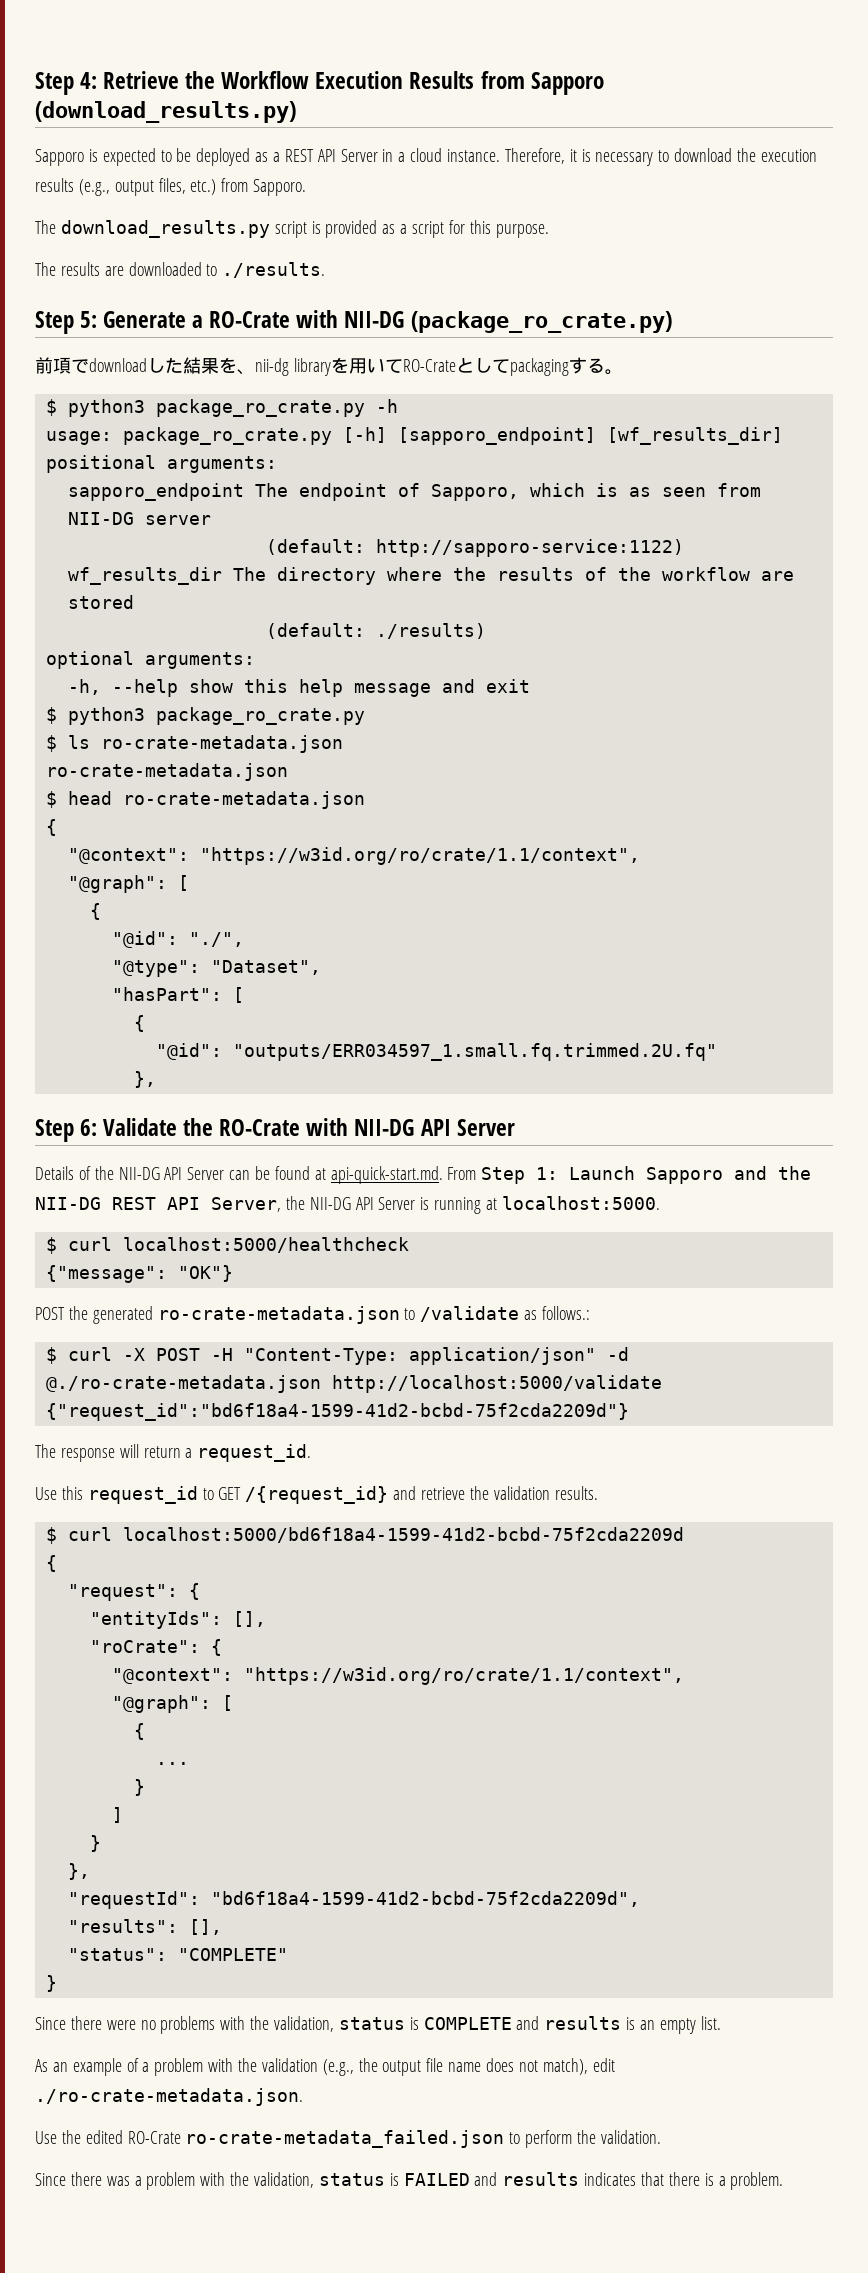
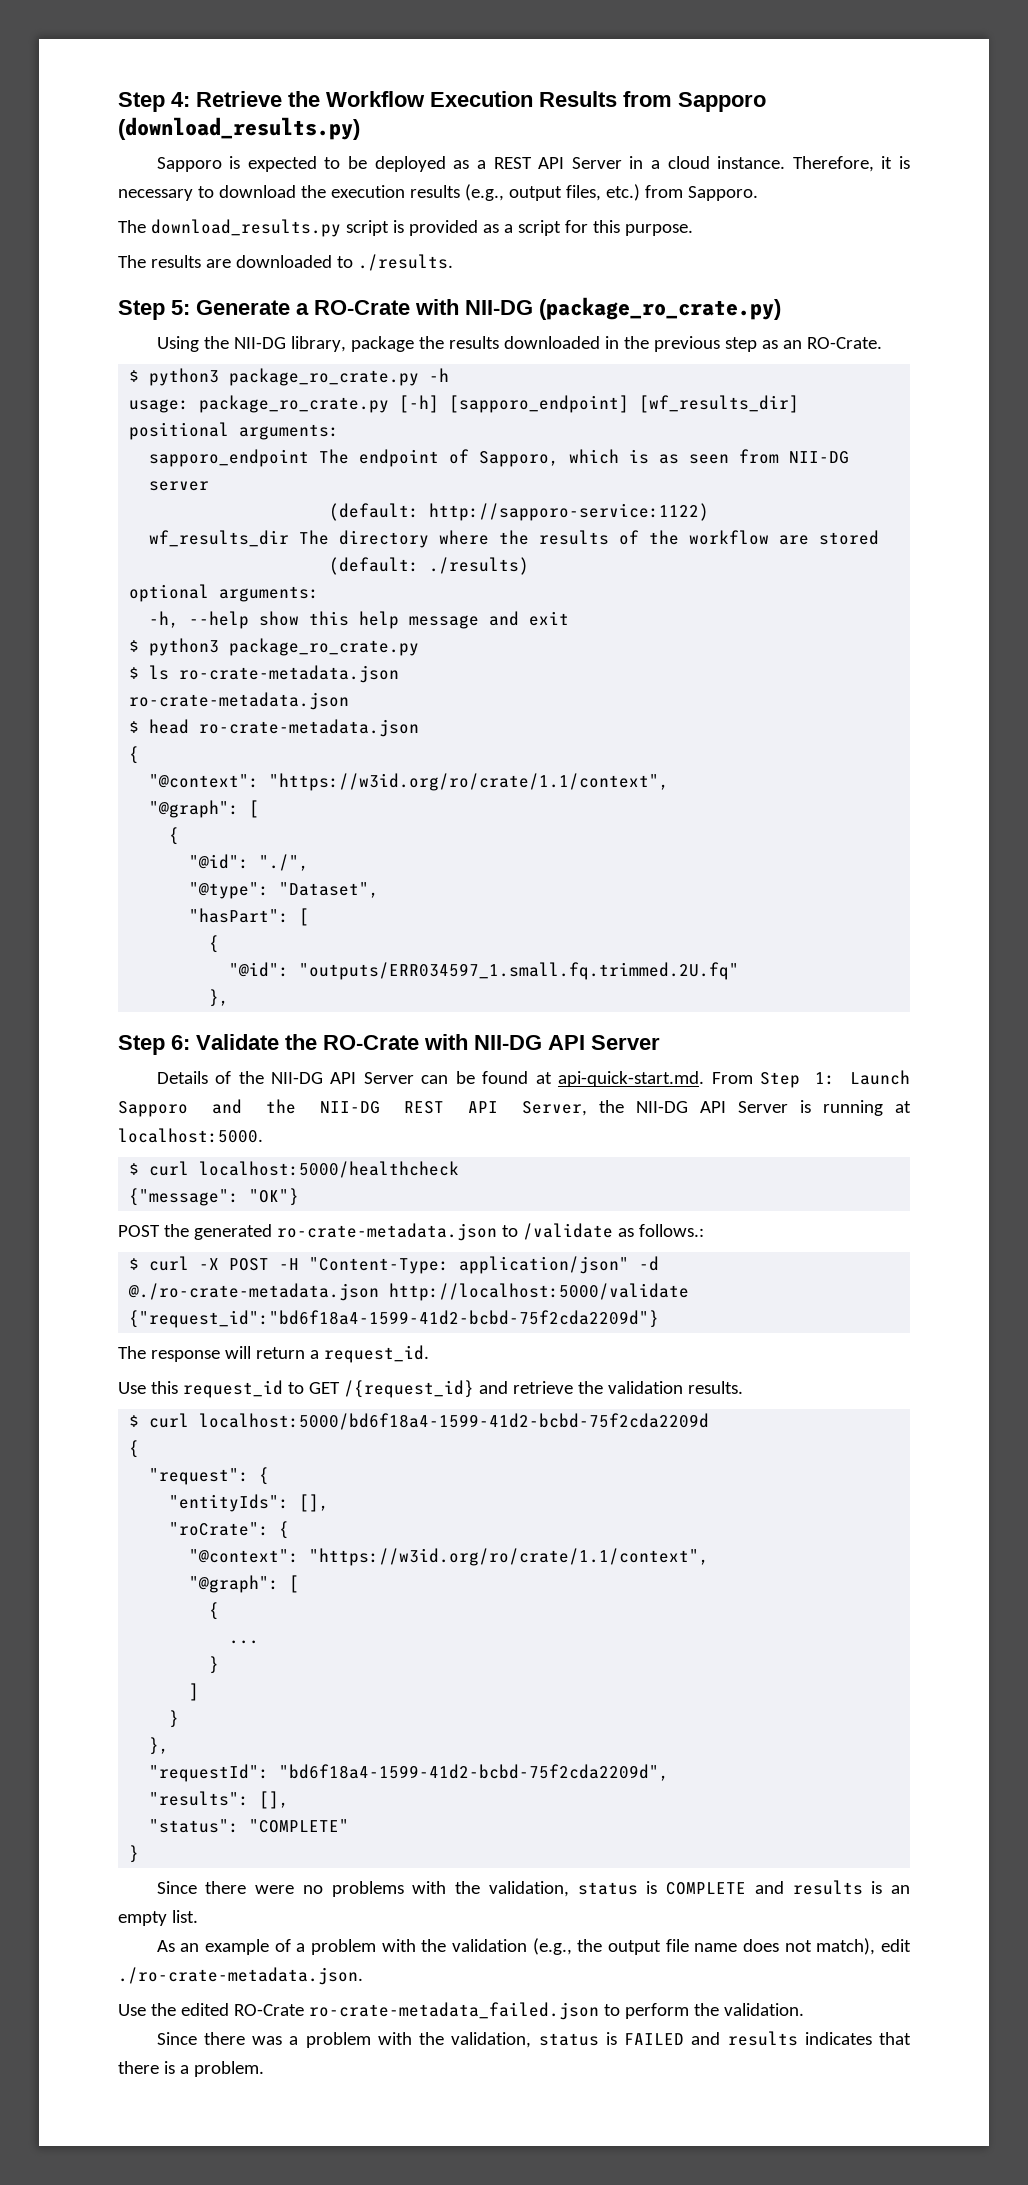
[35,357,623,376] 前項でdownloadした結果を、nii-dg libraryを用いてRO-Crateとしてpackagingする。 -> [156,336,882,352] Using the NII-DG library, package the results downloaded in the previous step as an RO-Crate.

